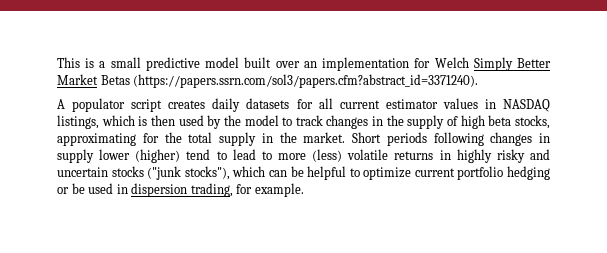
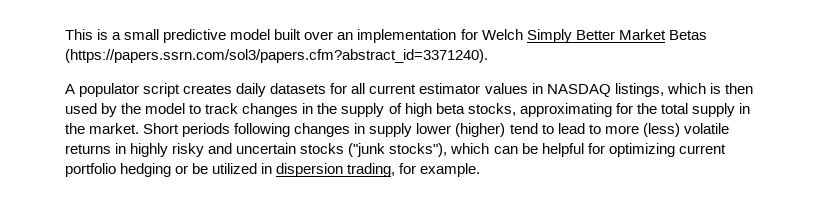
[349,167,412,180] to optimize -> [587,143,675,157] for optimizing
[88,183,114,194] used -> [212,163,258,174] utilized

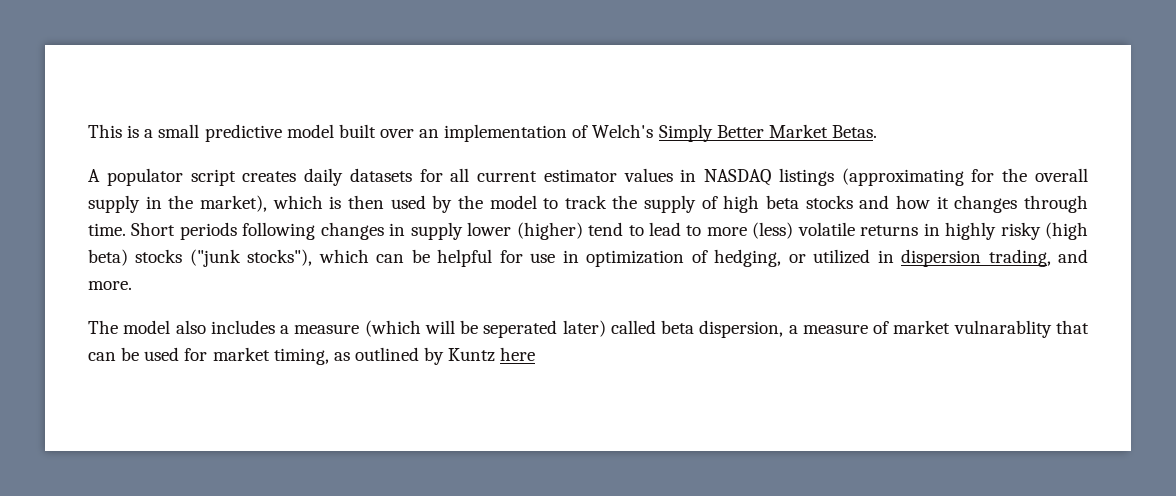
[460,29,523,40] for Welch -> [572,124,654,138] of Welch's
[668,30,707,40] [65,49,488,63] Betas (https://papers.ssrn.com/sol3/papers.cfm?abstract_id=3371240). -> [831,125,877,138] Betas.
[614,83,664,97] listings, -> [778,168,1088,186] [88,195,267,213] listings (approximating for the overall supply in the market),
[242,103,314,117] changes in -> (607, 202) none
[467,103,750,117] [65,123,140,134] stocks, approximating for the total supply in the market. -> [805,195,1089,213] [88,223,126,236] stocks and how it changes through time.
[208,143,297,154] and uncertain -> [1045,222,1089,240] [88,249,128,266] (high beta)
[608,143,726,157] [65,163,481,177] optimizing current portfolio hedging or be utilized in dispersion trading, for example. -> [530,249,1089,267] [88,281,132,290] [88,320,1090,338] [88,347,536,365] use in optimization of hedging, or utilized in dispersion trading, and more. // The model also includes a measure (which will be seperated later) called beta dispersion, a measure of market vulnarablity that can be used for market timing, as outlined by Kuntz here

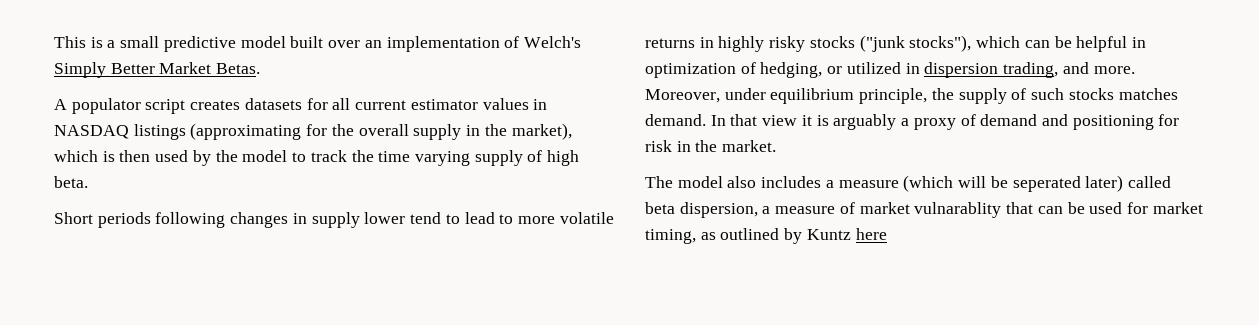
[304,168,344,186] daily -> (241, 105) none
(638, 202) none -> [378,151,470,166] time varying
[766,195,1089,213] [88,223,126,236] beta stocks and how it changes through time. -> [54,176,88,188] beta. //
[516,222,583,240] (higher) -> (406, 218) none
[752,222,794,239] (less) -> (555, 220) none
[1045,222,1089,240] [88,249,128,266] (high beta) -> (806, 44) none
[499,250,556,263] for use -> (1128, 44) none
(132, 285) none -> [645,88,1178,104] [645,114,1180,130] [645,140,777,152] Moreover, under equilibrium principle, the supply of such stocks matches demand. In that view it is arguably a proxy of demand and positioning for risk in the market.

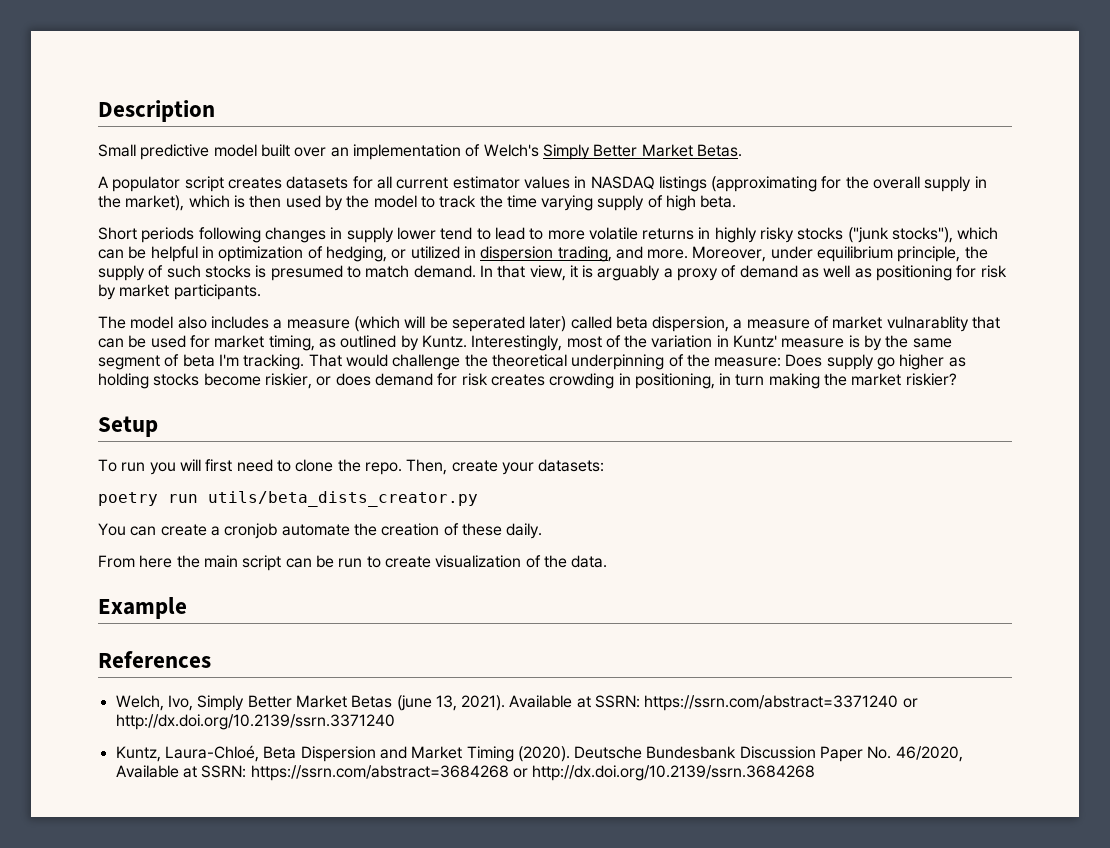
[54,36,160,48] This is a small -> [98,100,215,122] [98,144,136,157] Description // Small
[1118,88,1178,100] matches -> [255,265,410,281] is presumed to match
[762,115,798,126] view -> [529,265,566,281] view,
[1041,114,1180,130] [645,140,777,152] and positioning for risk in the market. -> [802,265,1007,281] [98,284,261,300] as well as positioning for risk by market participants.
[806,228,887,240] Kuntz here -> [421,335,952,351] [98,354,966,370] [98,373,957,389] [98,416,158,437] [98,459,605,475] [98,491,478,507] [98,523,543,539] [98,555,608,571] [98,597,187,619] [98,651,211,668] [115,695,918,711] [115,714,395,730] [115,745,963,762] [115,765,816,781] Kuntz. Interestingly, most of the variation in Kuntz' measure is by the same segment of beta I'm tracking. That would challenge the theoretical underpinning of the measure: Does supply go higher as holding stocks become riskier, or does demand for risk creates crowding in positioning, in turn making the market riskier? // Setup // To run you will first need to clone the repo. Then, create your datasets: // poetry run utils/beta_dists_creator.py // You can create a cronjob automate the creation of these daily. // From here the main script can be run to create visualization of the data. // Example // References // Welch, Ivo, Simply Better Market Betas (june 13, 2021). Available at SSRN: https://ssrn.com/abstract=3371240 or http://dx.doi.org/10.2139/ssrn.3371240 // Kuntz, Laura-Chloé, Beta Dispersion and Market Timing (2020). Deutsche Bundesbank Discussion Paper No. 46/2020, Available at SSRN: https://ssrn.com/abstract=3684268 or http://dx.doi.org/10.2139/ssrn.3684268

